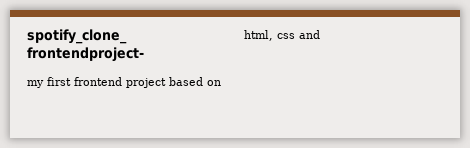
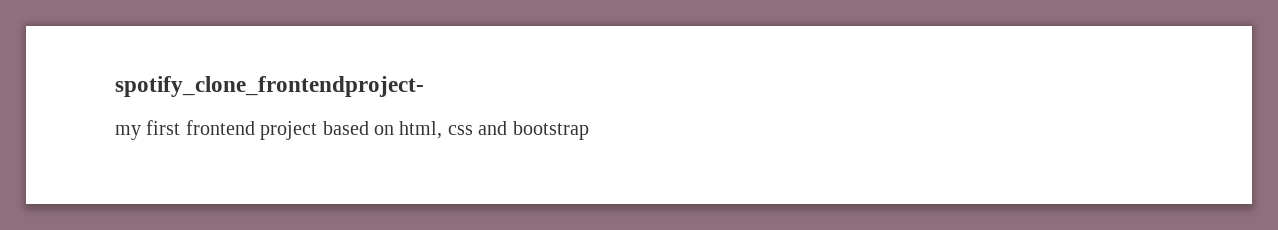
(320, 34) none -> [512,121,589,140] bootstrap

